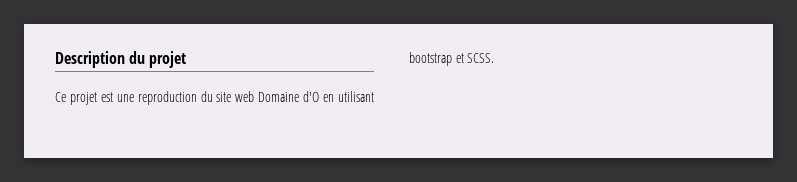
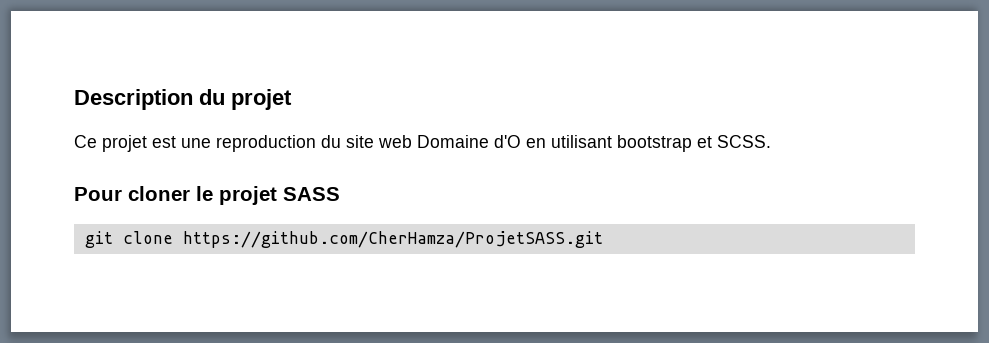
(495, 58) none -> [74,186,340,205] [84,231,603,248] // Pour cloner le projet SASS // git clone https://github.com/CherHamza/ProjetSASS.git

